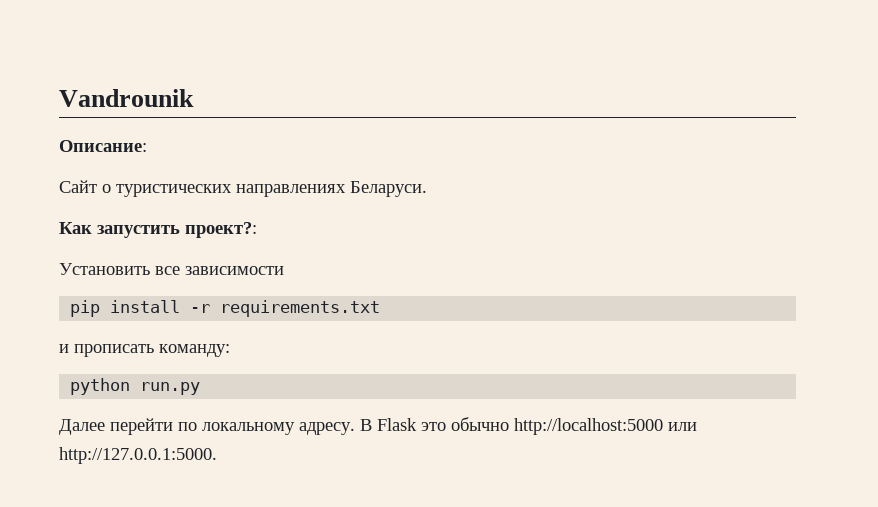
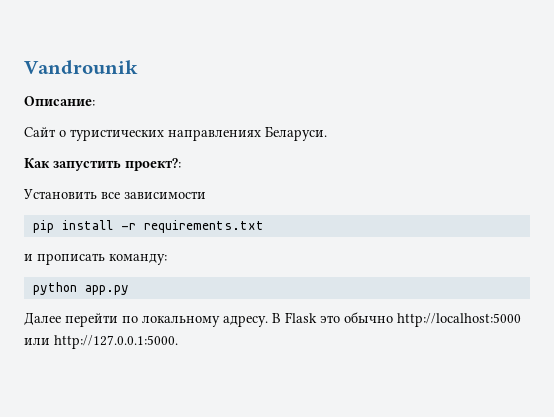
[140,382,201,395] run.py -> [84,285,129,295] app.py

